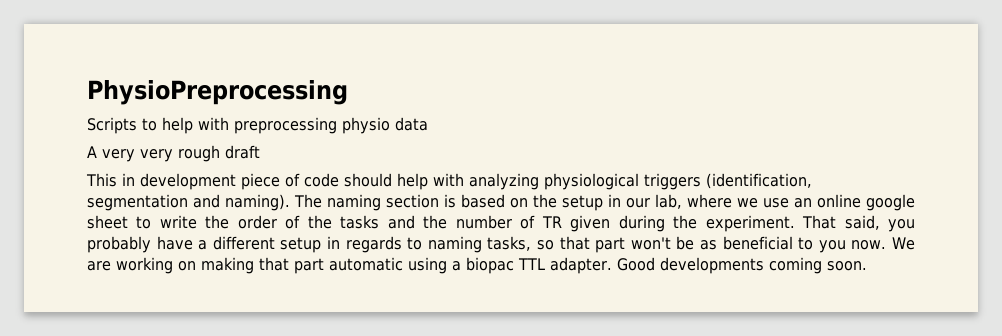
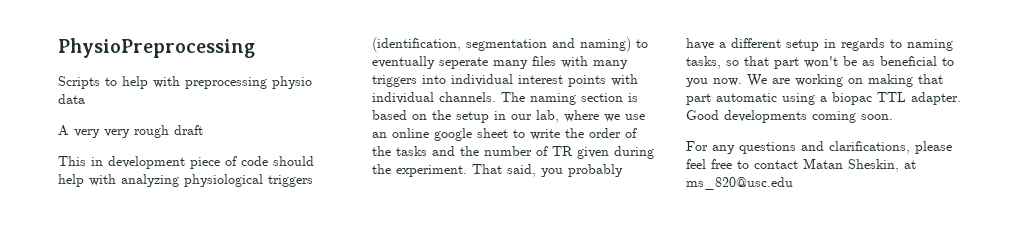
[225,194,290,211] naming). -> [580,37,648,52] [372,56,628,69] [372,74,638,87] [372,92,496,104] naming) to eventually seperate many files with many triggers into individual interest points with individual channels.
(867, 266) none -> [686,141,952,154] [686,158,916,172] [686,177,793,190] // For any questions and clarifications, please feel free to contact Matan Sheskin, at ms_820@usc.edu

